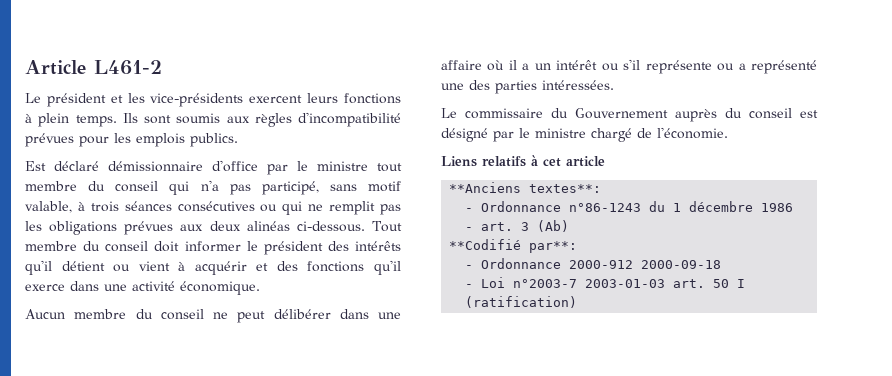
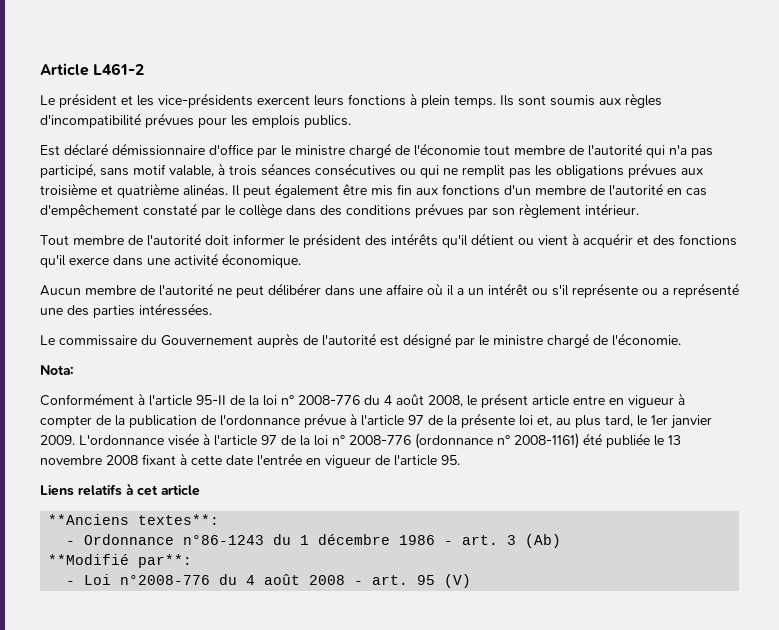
[377,163,402,172] [25,181,159,192] tout membre du conseil -> [349,143,642,158] chargé de l'économie tout membre de l'autorité
[209,221,403,232] [25,241,149,252] deux alinéas ci-dessous. Tout membre du conseil -> [40,183,707,198] [40,203,639,218] [40,233,201,246] troisième et quatrième alinéas. Il peut également être mis fin aux fonctions d'un membre de l'autorité en cas d'empêchement constaté par le collège dans des conditions prévues par son règlement intérieur. // Tout membre de l'autorité
[135,309,204,320] du conseil -> [140,283,213,296] de l'autorité
[725,108,792,119] du conseil -> [303,333,376,346] de l'autorité
(728, 133) none -> [40,365,74,375] [40,393,685,408] [40,413,712,429] [40,433,681,449] [40,453,460,468] // Nota: // Conformément à l'article 95-II de la loi n° 2008-776 du 4 août 2008, le présent article entre en vigueur à compter de la publication de l'ordonnance prévue à l'article 97 de la présente loi et, au plus tard, le 1er janvier 2009. L'ordonnance visée à l'article 97 de la loi n° 2008-776 (ordonnance n° 2008-1161) été publiée le 13 novembre 2008 fixant à cette date l'entrée en vigueur de l'article 95.
[449,239,522,250] **Codifié -> [48,554,130,565] **Modifié
[481,258,722,269] [465,277,746,288] [465,296,578,308] Ordonnance 2000-912 2000-09-18 // - Loi n°2003-7 2003-01-03 art. 50 I (ratification) -> [84,574,472,588] Loi n°2008-776 du 4 août 2008 - art. 95 (V)

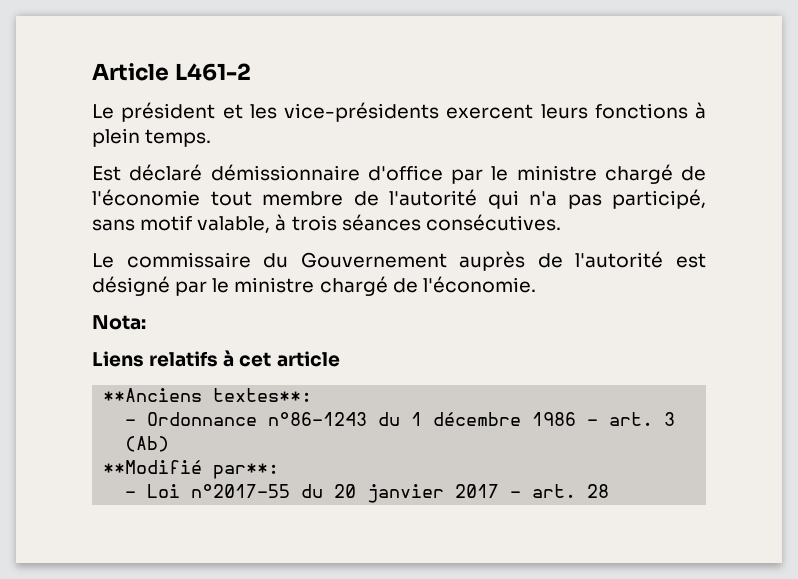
[500,93,662,108] [40,113,351,128] Ils sont soumis aux règles d'incompatibilité prévues pour les emplois publics. -> (212, 138) none
[315,163,703,178] [40,183,707,198] [40,203,639,218] [40,233,737,248] [40,253,301,268] [40,283,739,298] [40,303,212,318] consécutives ou qui ne remplit pas les obligations prévues aux troisième et quatrième alinéas. Il peut également être mis fin aux fonctions d'un membre de l'autorité en cas d'empêchement constaté par le collège dans des conditions prévues par son règlement intérieur. // Tout membre de l'autorité doit informer le président des intérêts qu'il détient ou vient à acquérir et des fonctions qu'il exerce dans une activité économique. // Aucun membre de l'autorité ne peut délibérer dans une affaire où il a un intérêt ou s'il représente ou a représenté une des parties intéressées. -> [425,214,561,231] consécutives.
[40,393,685,408] [40,413,712,429] [40,433,681,449] [40,453,460,468] // Conformément à l'article 95-II de la loi n° 2008-776 du 4 août 2008, le présent article entre en vigueur à compter de la publication de l'ordonnance prévue à l'article 97 de la présente loi et, au plus tard, le 1er janvier 2009. L'ordonnance visée à l'article 97 de la loi n° 2008-776 (ordonnance n° 2008-1161) été publiée le 13 novembre 2008 fixant à cette date l'entrée en vigueur de l'article 95. -> (146, 322) none
[120,574,472,588] n°2008-776 du 4 août 2008 - art. 95 (V) -> [191,484,610,503] n°2017-55 du 20 janvier 2017 - art. 28

